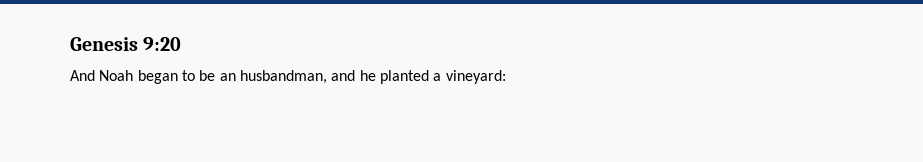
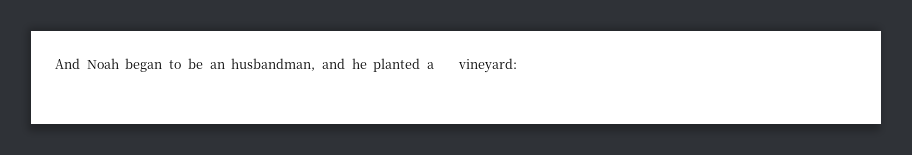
[70,37,182,51] Genesis 9:20 // -> (55, 63) none

